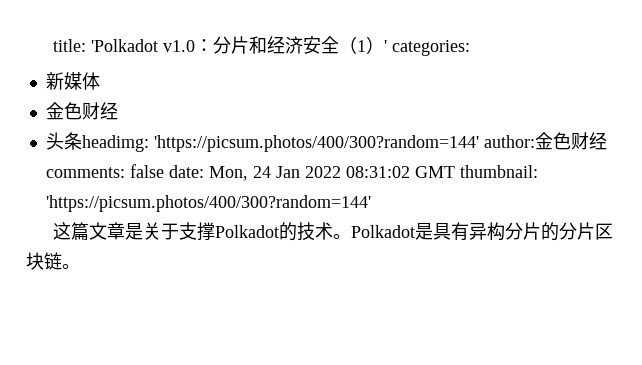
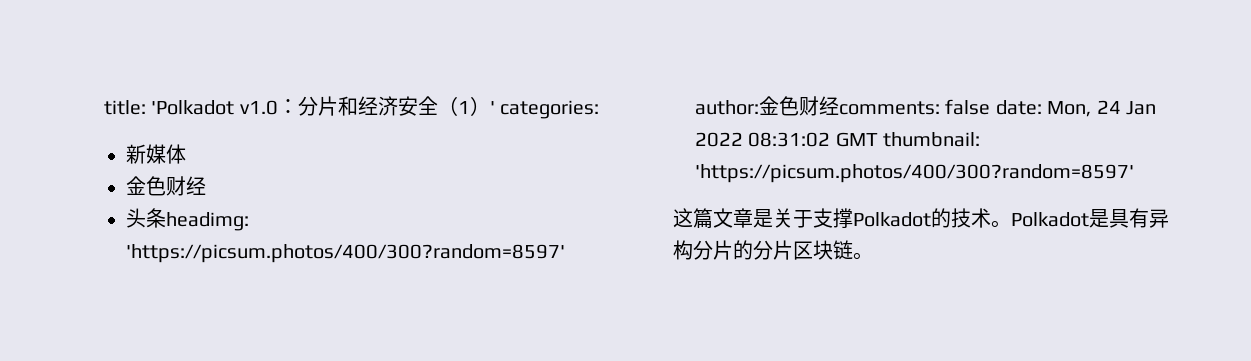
[153,135,479,152] 'https://picsum.photos/400/300?random=144' -> [126,244,565,263] 'https://picsum.photos/400/300?random=8597'
[45,195,371,212] 'https://picsum.photos/400/300?random=144' -> [695,164,1134,183] 'https://picsum.photos/400/300?random=8597'

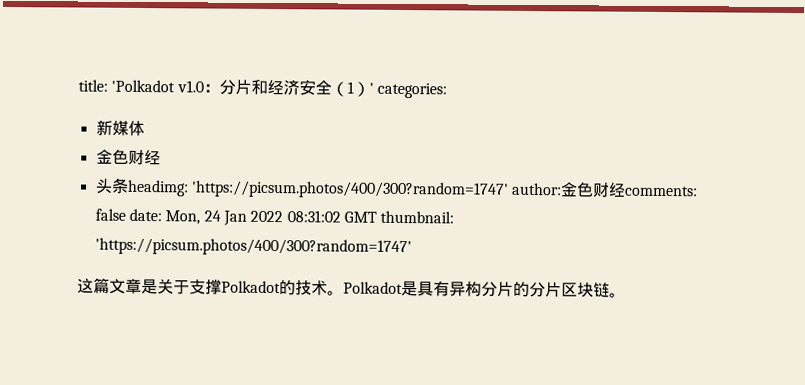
[126,244,565,263] 'https://picsum.photos/400/300?random=8597' -> [190,180,509,199] 'https://picsum.photos/400/300?random=1747'
[695,164,1134,183] 'https://picsum.photos/400/300?random=8597' -> [94,237,412,257] 'https://picsum.photos/400/300?random=1747'

